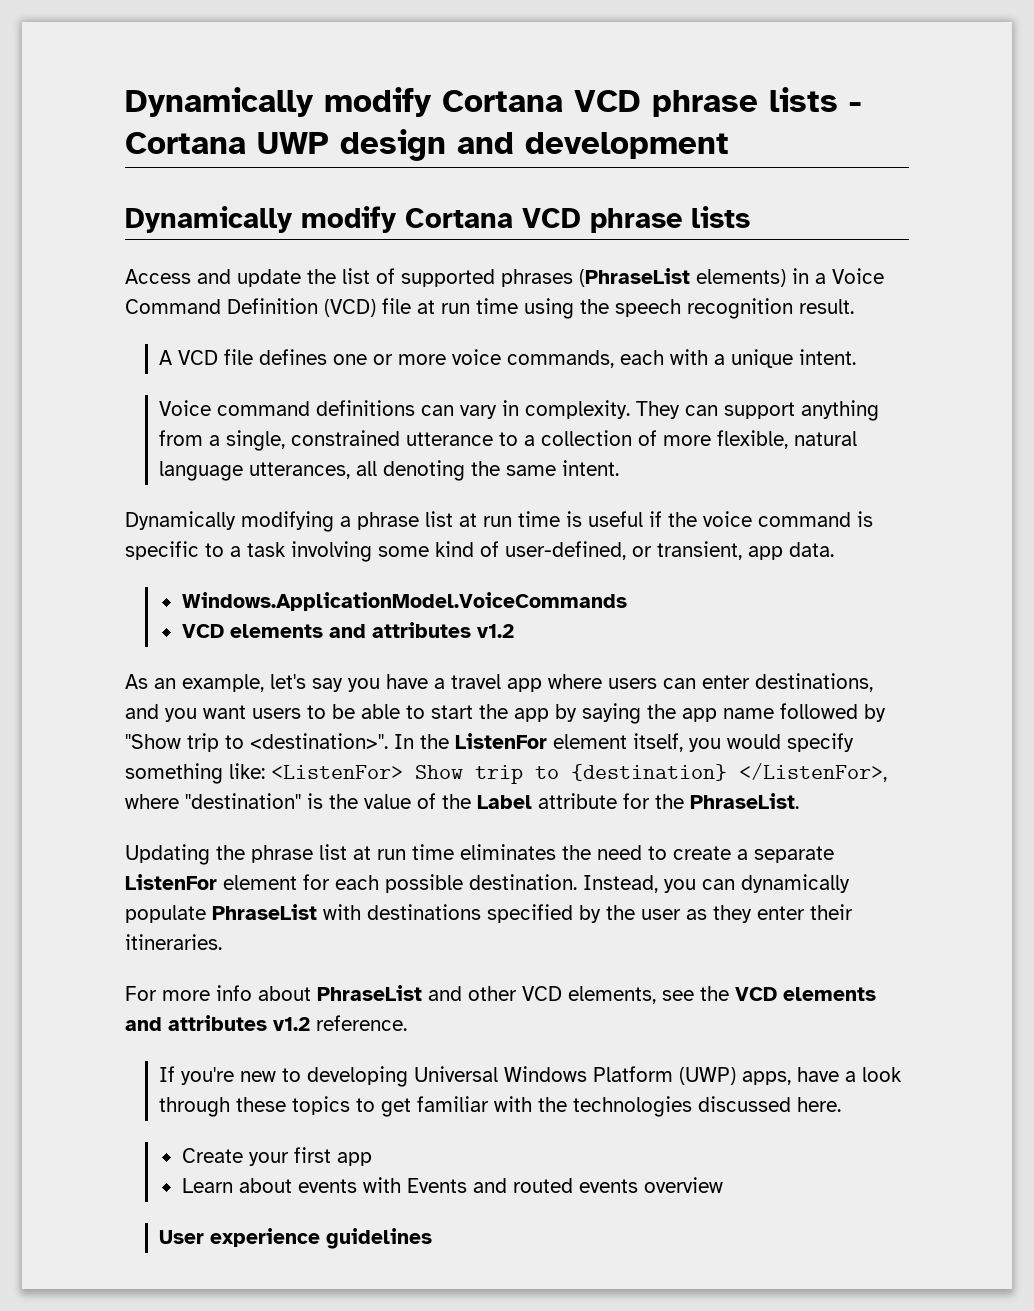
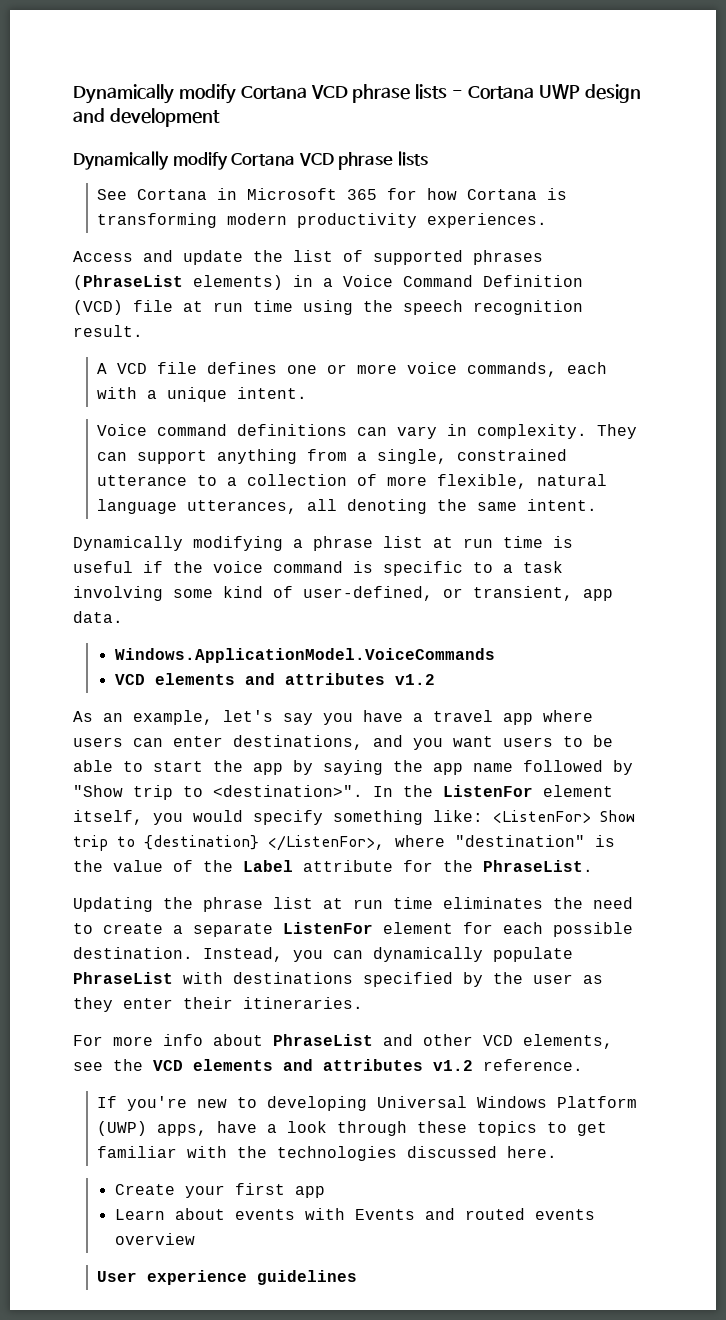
(750, 217) none -> [97,188,568,200] [97,213,548,228] // See Cortana in Microsoft 365 for how Cortana is transforming modern productivity experiences.

